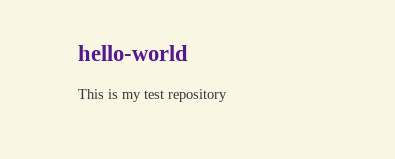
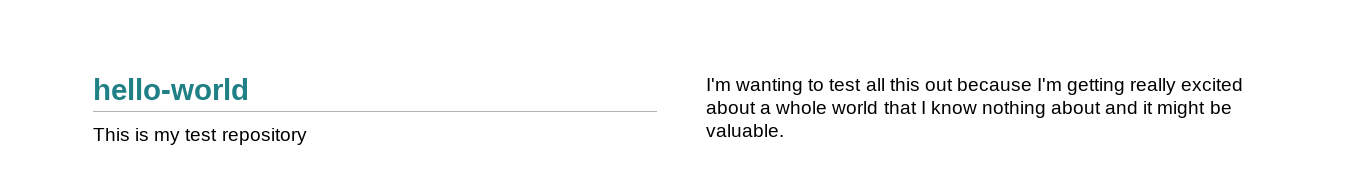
(227, 95) none -> [706,78,1244,95] [706,101,1232,118] [706,124,784,137] // I'm wanting to test all this out because I'm getting really excited about a whole world that I know nothing about and it might be valuable.

